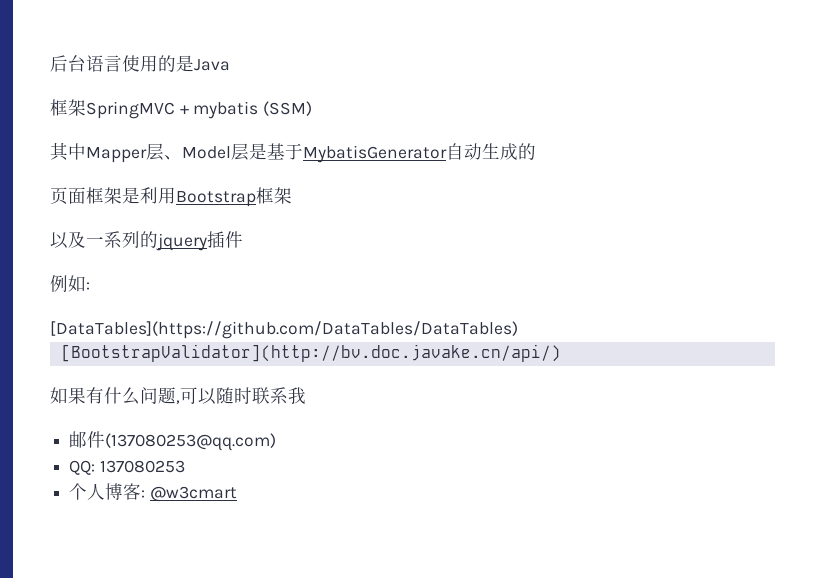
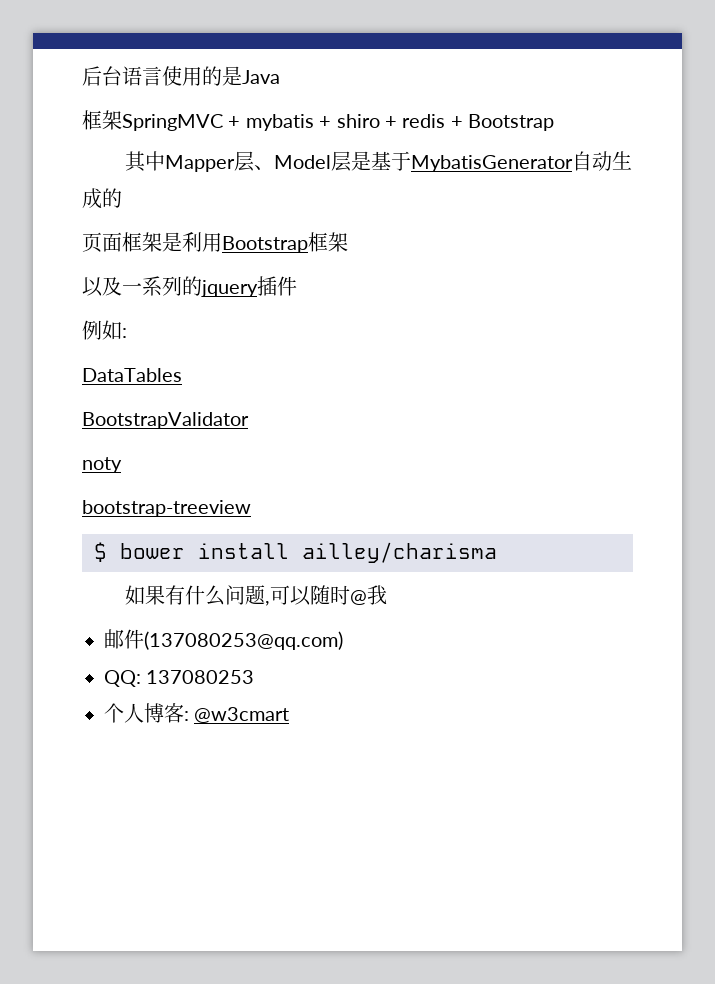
[263,101,313,116] (SSM) -> [319,114,555,131] + shiro + redis + Bootstrap
[50,321,518,339] [60,344,561,362] [DataTables](https://github.com/DataTables/DataTables) // [BootstrapValidator](http://bv.doc.javake.cn/api/) -> [82,368,182,382] [82,412,249,429] [82,457,122,473] [82,500,251,517] [94,542,497,563] DataTables // BootstrapValidator // noty // bootstrap-treeview // $ bower install ailley/charisma
[252,387,288,404] 联系 -> [349,590,367,605] @

